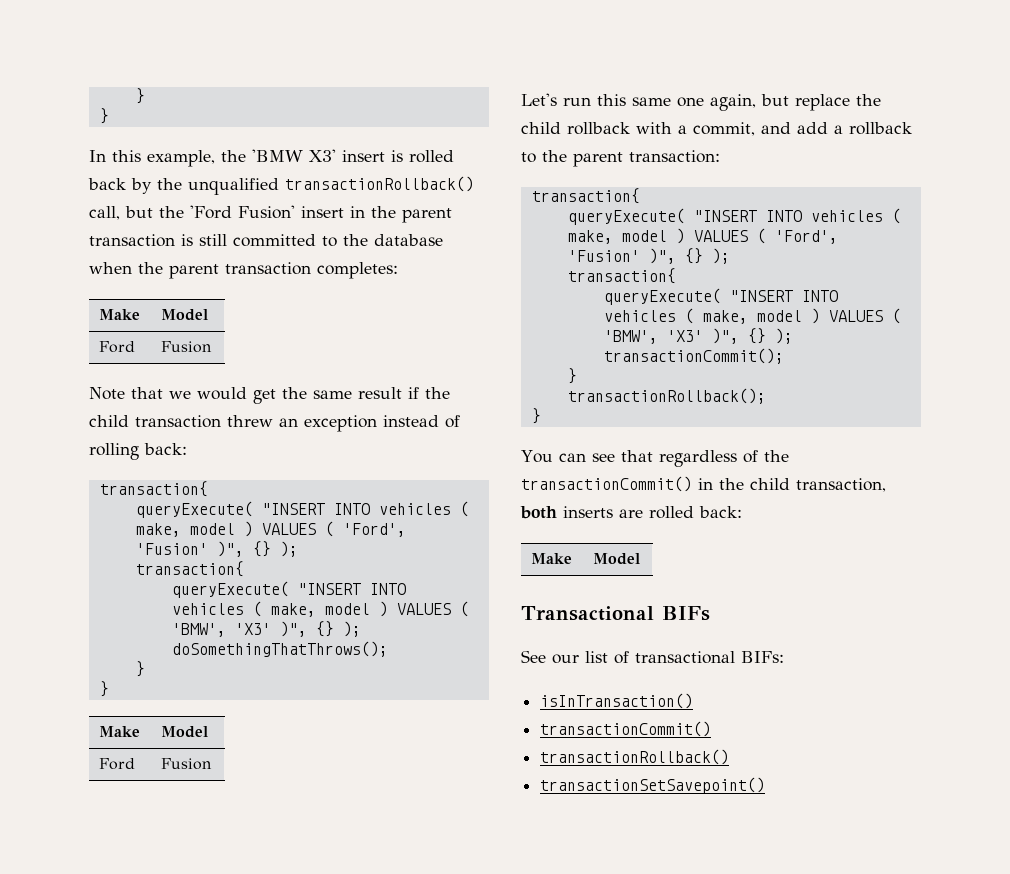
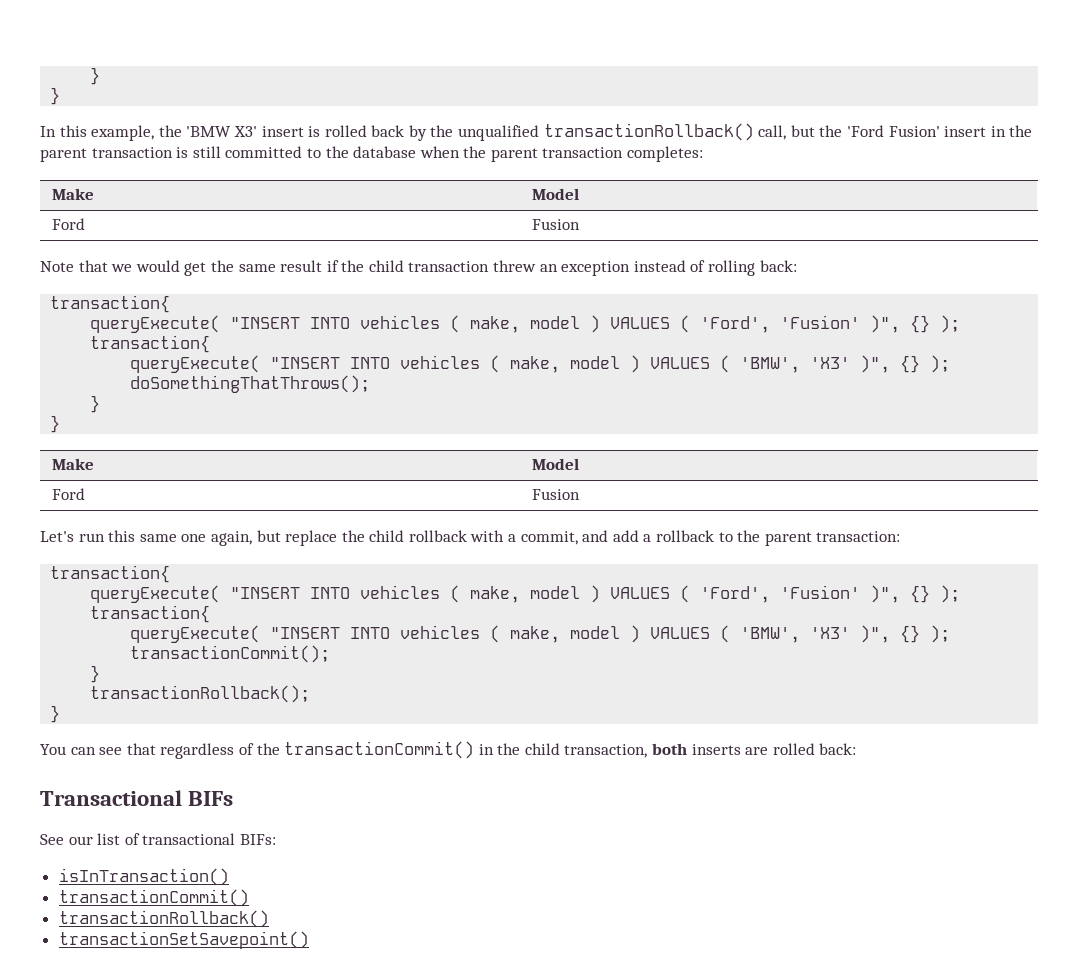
[531,553,573,564] [593,553,641,565] // Make | Model -> (857, 749) none

